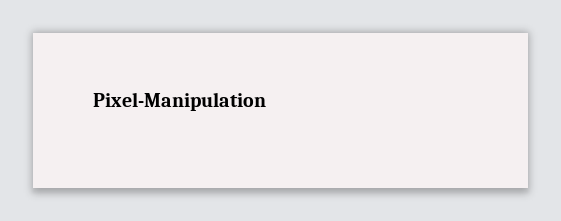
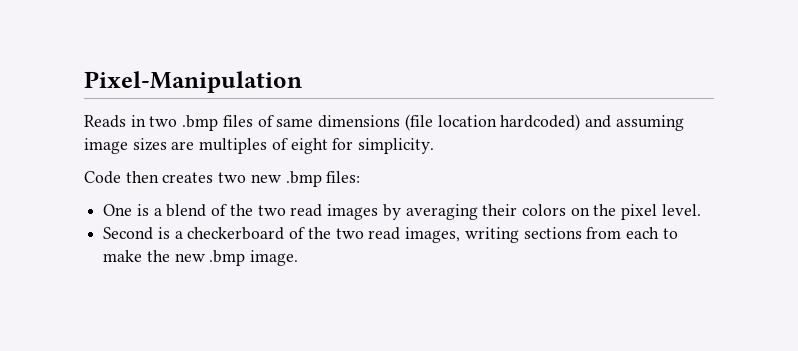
(266, 101) none -> [84,114,684,131] [84,138,435,154] [84,171,361,187] [103,204,701,220] [103,227,678,243] [103,250,299,266] // Reads in two .bmp files of same dimensions (file location hardcoded) and assuming image sizes are multiples of eight for simplicity. // Code then creates two new .bmp files: // One is a blend of the two read images by averaging their colors on the pixel level. // Second is a checkerboard of the two read images, writing sections from each to make the new .bmp image.

